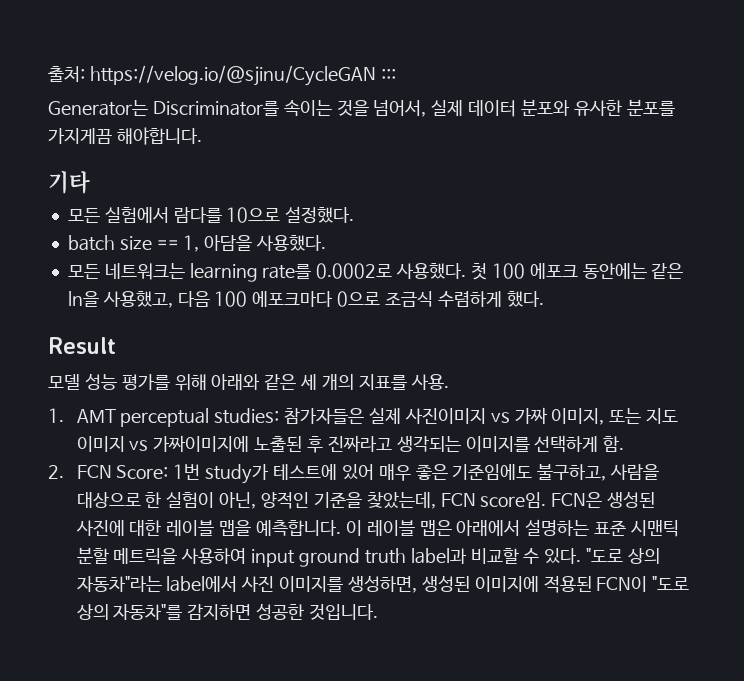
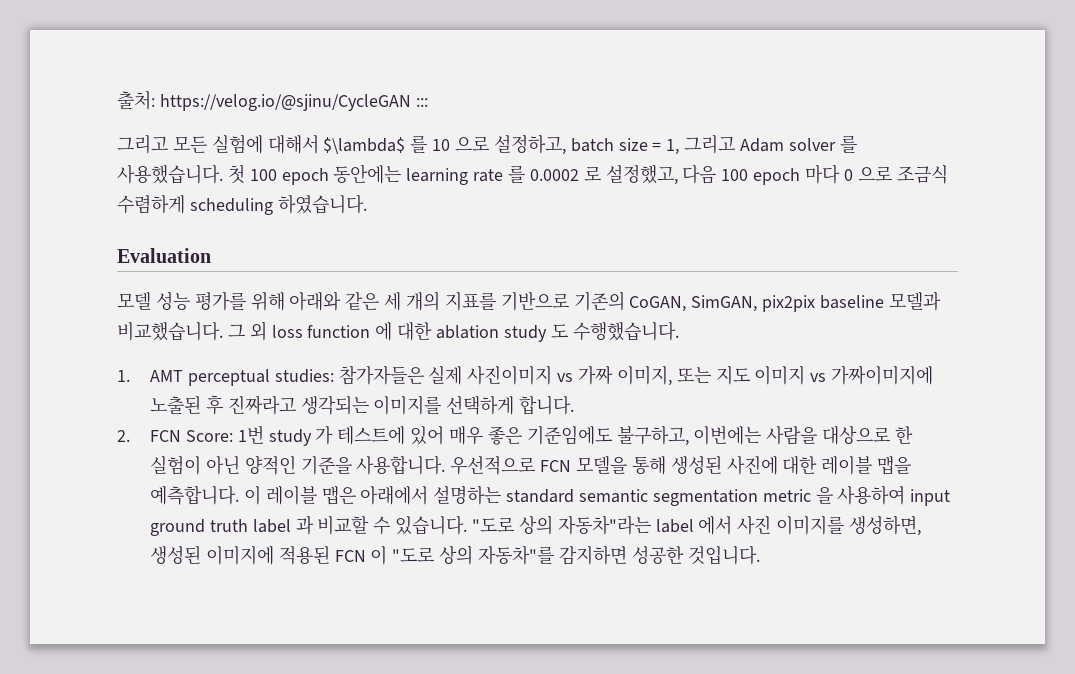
[48,99,675,117] [48,127,202,145] [48,170,90,194] [67,206,355,223] [67,235,327,252] [67,263,684,282] [67,291,544,308] [48,337,116,354] Generator는 Discriminator를 속이는 것을 넘어서, 실제 데이터 분포와 유사한 분포를 가지게끔 해야합니다. // 기타 // 모든 실험에서 람다를 10으로 설정했다. // batch size == 1, 아담을 사용했다. // 모든 네트워크는 learning rate를 0.0002로 사용했다. 첫 100 에포크 동안에는 같은 ln을 사용했고, 다음 100 에포크마다 0으로 조금식 수렴하게 했다. // Result -> [117,135,857,155] [117,164,948,185] [117,194,367,215] [117,248,211,263] 그리고 모든 실험에 대해서 $\lambda$ 를 10 으로 설정하고, batch size = 1, 그리고 Adam solver 를 사용했습니다. 첫 100 epoch 동안에는 learning rate 를 0.0002 로 설정했고, 다음 100 epoch 마다 0 으로 조금식 수렴하게 scheduling 하였습니다. // Evaluation
[410,374,449,390] 사용. -> [500,291,941,312] [117,321,679,342] 기반으로 기존의 CoGAN, SimGAN, pix2pix baseline 모델과 비교했습니다. 그 외 loss function 에 대한 ablation study 도 수행했습니다.
[603,436,625,452] 함. -> [519,395,575,415] 합니다.
[205,464,270,484] study가 -> [268,426,334,446] study 가
(607, 472) none -> [693,426,762,445] 이번에는
[219,492,257,509] 아닌, -> [205,456,240,475] 아닌
[366,492,603,509] 찾았는데, FCN score임. FCN은 -> [356,455,666,475] 사용합니다. 우선적으로 FCN 모델을 통해
[594,520,680,537] [76,547,178,565] 표준 시맨틱 분할 메트릭을 -> [506,487,833,506] standard semantic segmentation metric 을
[410,548,467,564] label과 -> [252,516,314,535] label 과
[544,548,582,564] 있다. -> [395,515,468,535] 있습니다.
[166,576,238,592] label에서 -> [655,516,733,535] label 에서
[596,576,648,592] FCN이 -> [334,546,388,565] FCN 이

